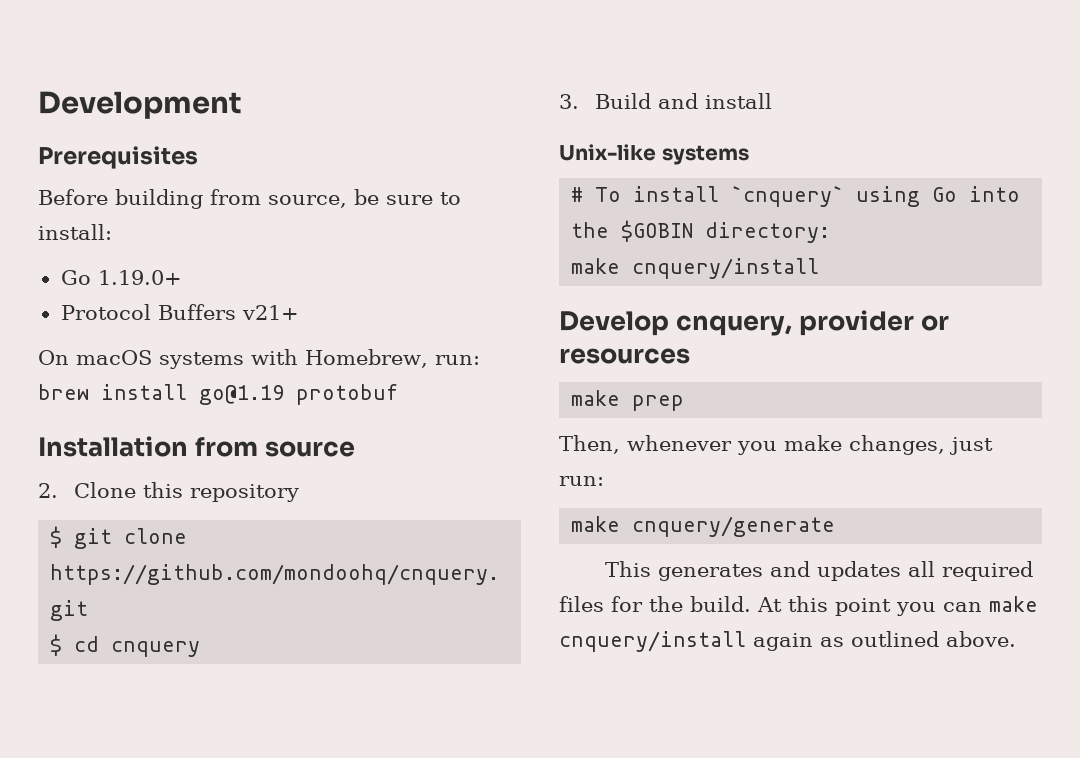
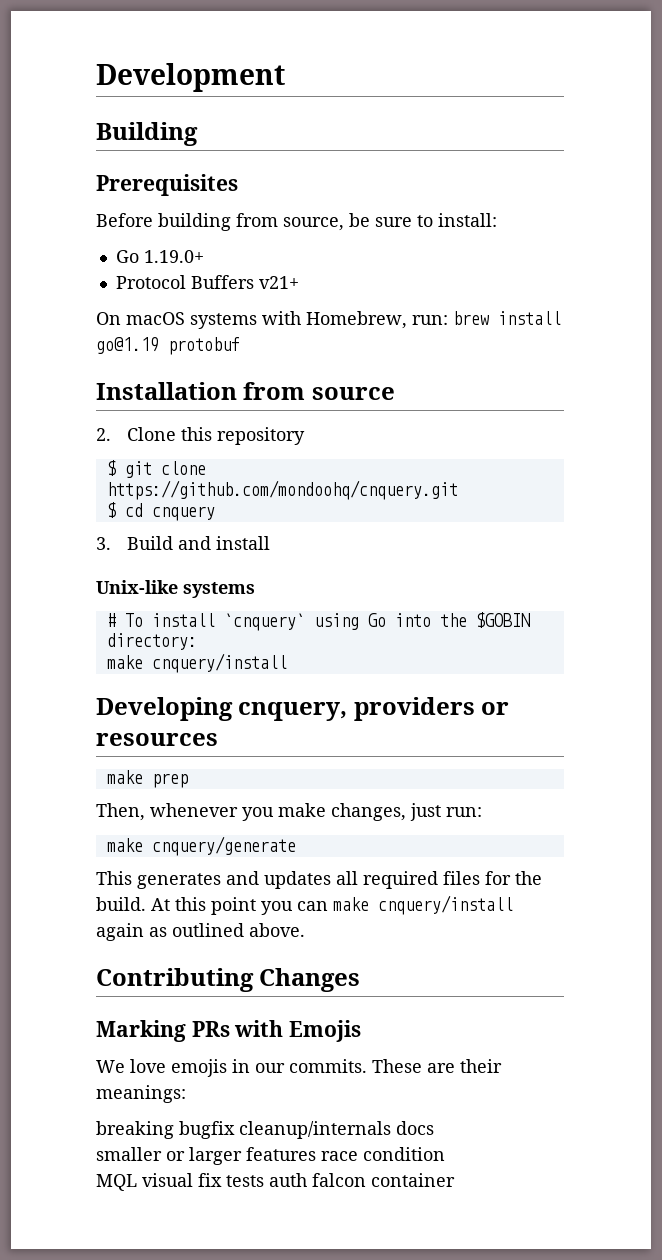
(242, 105) none -> [96,122,198,146] // Building
[559,310,914,336] Develop cnquery, provider -> [96,697,475,721] Developing cnquery, providers
(1016, 639) none -> [96,968,361,992] [96,1020,362,1042] [96,1059,502,1077] [96,1085,186,1103] [96,1121,434,1139] [96,1147,445,1165] [96,1173,455,1191] // Contributing Changes // Marking PRs with Emojis // We love emojis in our commits. These are their meanings: // breaking bugfix cleanup/internals docs // smaller or larger features race condition // MQL visual fix tests auth falcon container

